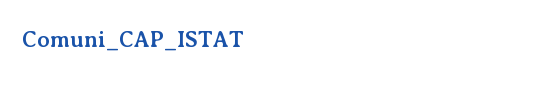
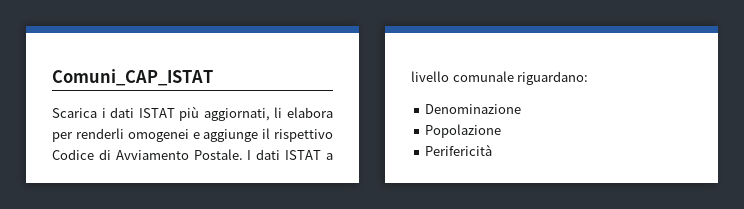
(244, 41) none -> [52,106,333,121] [52,128,333,142] [52,149,333,160] [411,71,589,85] [425,104,522,114] [425,124,502,138] [425,144,493,156] // Scarica i dati ISTAT più aggiornati, li elabora per renderli omogenei e aggiunge il rispettivo Codice di Avviamento Postale. I dati ISTAT a livello comunale riguardano: // Denominazione // Popolazione // Perifericità

